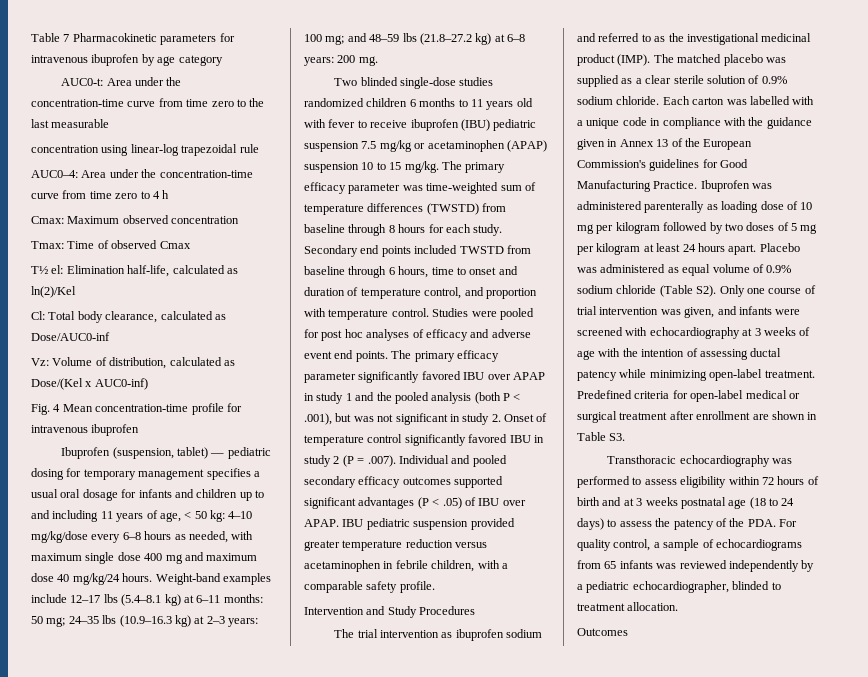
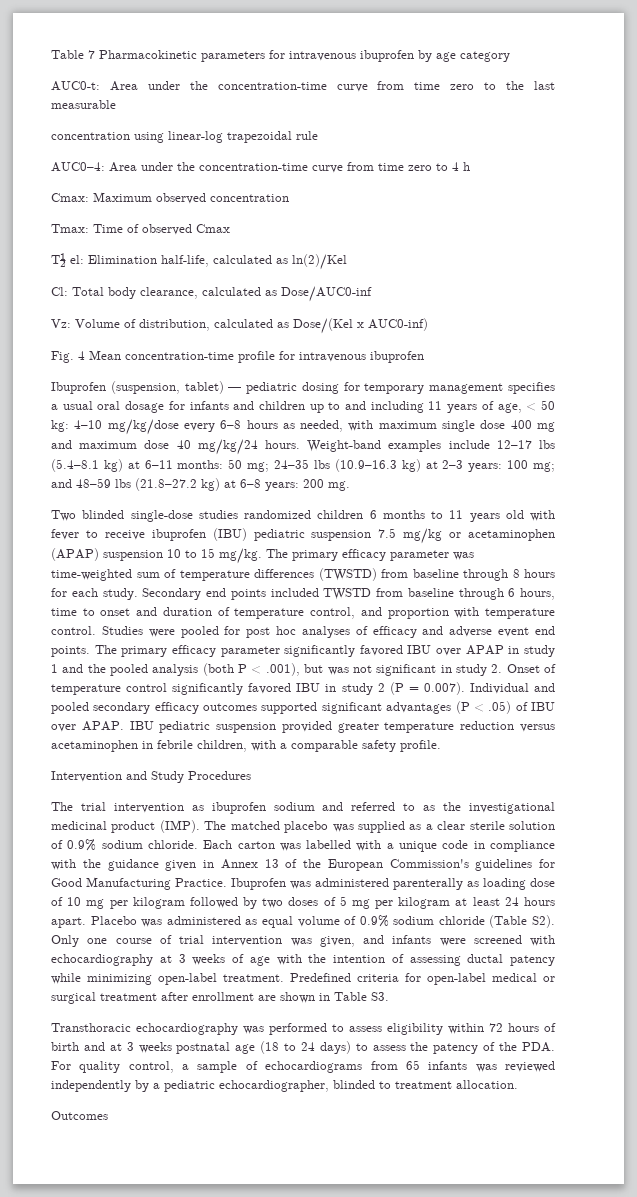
[367,455,396,467] .007). -> [423,682,465,695] 0.007).

